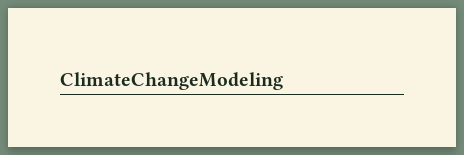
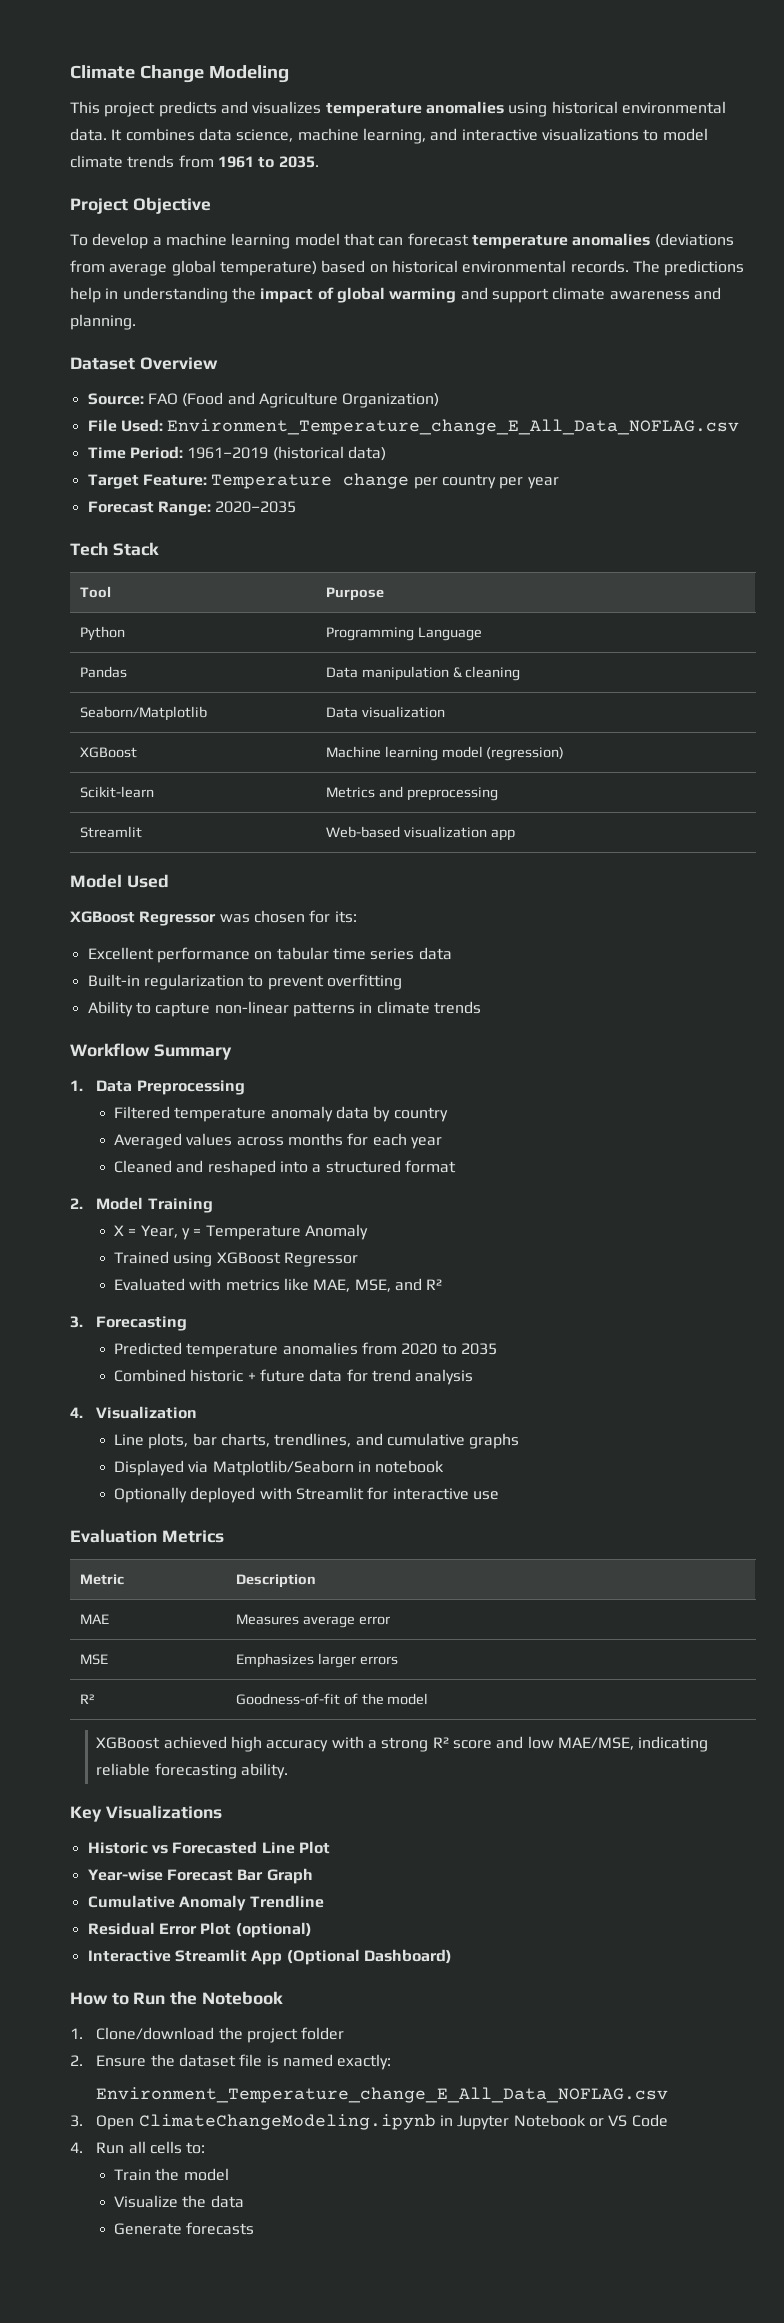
[60,72,283,90] ClimateChangeModeling -> [70,65,289,83] [70,101,726,117] [70,128,708,144] [70,155,319,168] [70,197,211,214] [70,233,734,249] [70,260,745,276] [70,287,721,303] [70,314,136,330] [70,357,218,370] [87,392,440,408] [87,419,740,435] [87,446,386,461] [87,473,559,489] [87,501,297,516] [70,542,159,556] [79,586,111,598] [325,587,384,601] [79,626,125,641] [325,627,482,641] [79,666,127,678] [325,666,521,681] [79,706,207,721] [325,706,445,718] [79,747,137,758] [325,746,565,761] [79,786,154,798] [325,786,498,801] [79,826,142,838] [325,826,515,841] [70,874,169,888] [70,910,357,926] [87,947,452,963] [87,974,402,990] [87,1001,481,1017] [70,1043,232,1060] [70,1080,245,1095] [114,1106,448,1122] [114,1133,442,1149] [114,1160,456,1176] [70,1197,213,1213] [114,1224,368,1240] [114,1251,358,1267] [114,1278,443,1292] [70,1316,188,1331] [114,1342,497,1358] [114,1369,474,1385] [70,1406,198,1419] [114,1433,520,1449] [114,1460,445,1476] [114,1487,499,1503] [70,1529,224,1543] [79,1574,124,1585] [235,1574,316,1588] [79,1614,109,1624] [235,1614,390,1628] [79,1654,108,1665] [235,1653,398,1668] [79,1694,94,1704] [235,1693,429,1705] [96,1736,709,1752] [96,1763,289,1779] [70,1805,222,1822] [87,1841,330,1854] [87,1868,313,1884] [87,1895,325,1911] [87,1922,312,1938] [87,1949,452,1965] [70,1991,283,2005] [70,2027,345,2043] [70,2054,392,2070] [96,2087,669,2103] [70,2114,668,2130] [70,2141,206,2154] [114,2168,229,2181] [114,2195,244,2208] [114,2222,255,2235] Climate Change Modeling // This project predicts and visualizes temperature anomalies using historical environmental data. It combines data science, machine learning, and interactive visualizations to model climate trends from 1961 to 2035. // Project Objective // To develop a machine learning model that can forecast temperature anomalies (deviations from average global temperature) based on historical environmental records. The predictions help in understanding the impact of global warming and support climate awareness and planning. // Dataset Overview // Source: FAO (Food and Agriculture Organization) // File Used: Environment_Temperature_change_E_All_Data_NOFLAG.csv // Time Period: 1961–2019 (historical data) // Target Feature: Temperature change per country per year // Forecast Range: 2020–2035 // Tech Stack // Tool | Purpose // Python | Programming Language // Pandas | Data manipulation & cleaning // Seaborn/Matplotlib | Data visualization // XGBoost | Machine learning model (regression) // Scikit-learn | Metrics and preprocessing // Streamlit | Web-based visualization app // Model Used // XGBoost Regressor was chosen for its: // Excellent performance on tabular time series data // Built-in regularization to prevent overfitting // Ability to capture non-linear patterns in climate trends // Workflow Summary // 1. Data Preprocessing // Filtered temperature anomaly data by country // Averaged values across months for each year // Cleaned and reshaped into a structured format // 2. Model Training // X = Year, y = Temperature Anomaly // Trained using XGBoost Regressor // Evaluated with metrics like MAE, MSE, and R² // 3. Forecasting // Predicted temperature anomalies from 2020 to 2035 // Combined historic + future data for trend analysis // 4. Visualization // Line plots, bar charts, trendlines, and cumulative graphs // Displayed via Matplotlib/Seaborn in notebook // Optionally deployed with Streamlit for interactive use // Evaluation Metrics // Metric | Description // MAE | Measures average error // MSE | Emphasizes larger errors // R² | Goodness-of-fit of the model // XGBoost achieved high accuracy with a strong R² score and low MAE/MSE, indicating reliable forecasting ability. // Key Visualizations // Historic vs Forecasted Line Plot // Year-wise Forecast Bar Graph // Cumulative Anomaly Trendline // Residual Error Plot (optional) // Interactive Streamlit App (Optional Dashboard) // How to Run the Notebook // 1. Clone/download the project folder // 2. Ensure the dataset file is named exactly: // Environment_Temperature_change_E_All_Data_NOFLAG.csv // 3. Open ClimateChangeModeling.ipynb in Jupyter Notebook or VS Code // 4. Run all cells to: // Train the model // Visualize the data // Generate forecasts

